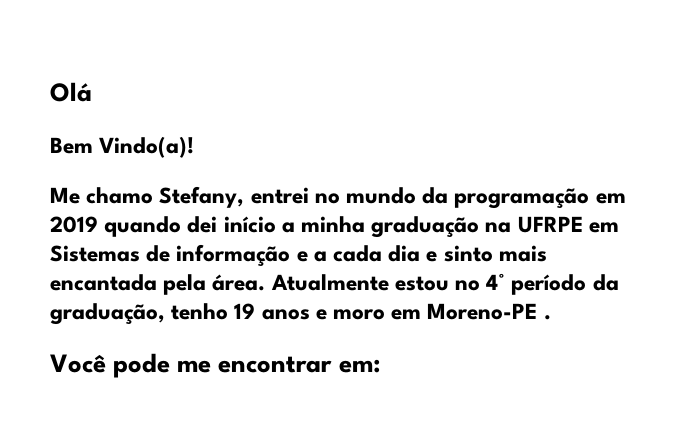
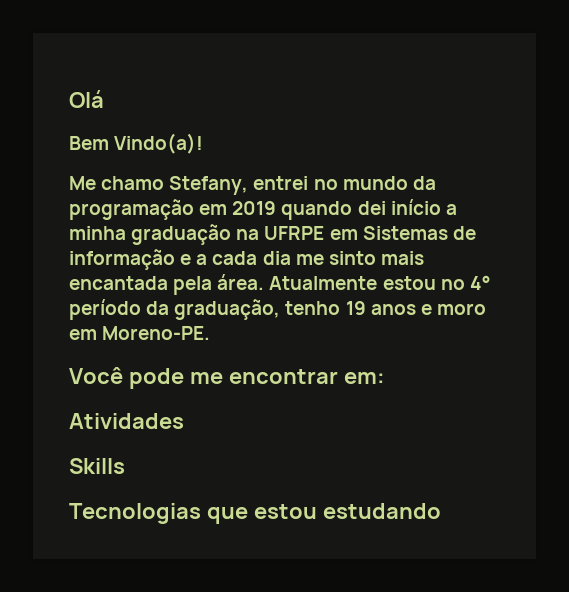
[426,251,438,262] e -> [295,254,324,265] me
[427,303,551,320] Moreno-PE . -> [102,326,211,340] Moreno-PE.
(381, 366) none -> [69,413,184,429] [69,458,125,474] [69,503,441,524] // Atividades // Skills // Tecnologias que estou estudando

